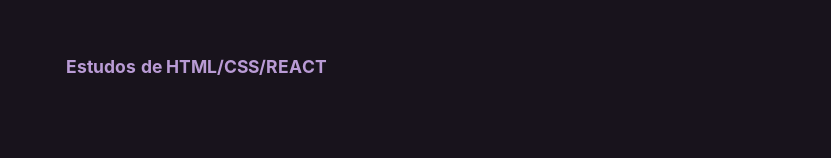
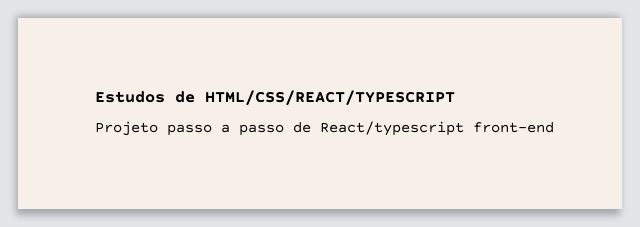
[166,59,328,75] HTML/CSS/REACT -> [205,90,455,105] [95,121,554,136] HTML/CSS/REACT/TYPESCRIPT // Projeto passo a passo de React/typescript front-end

